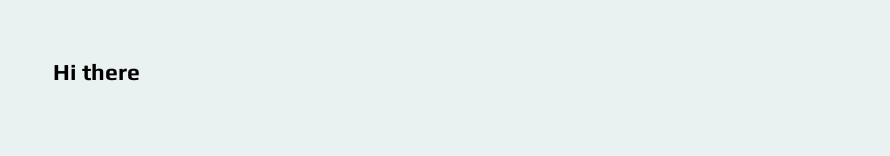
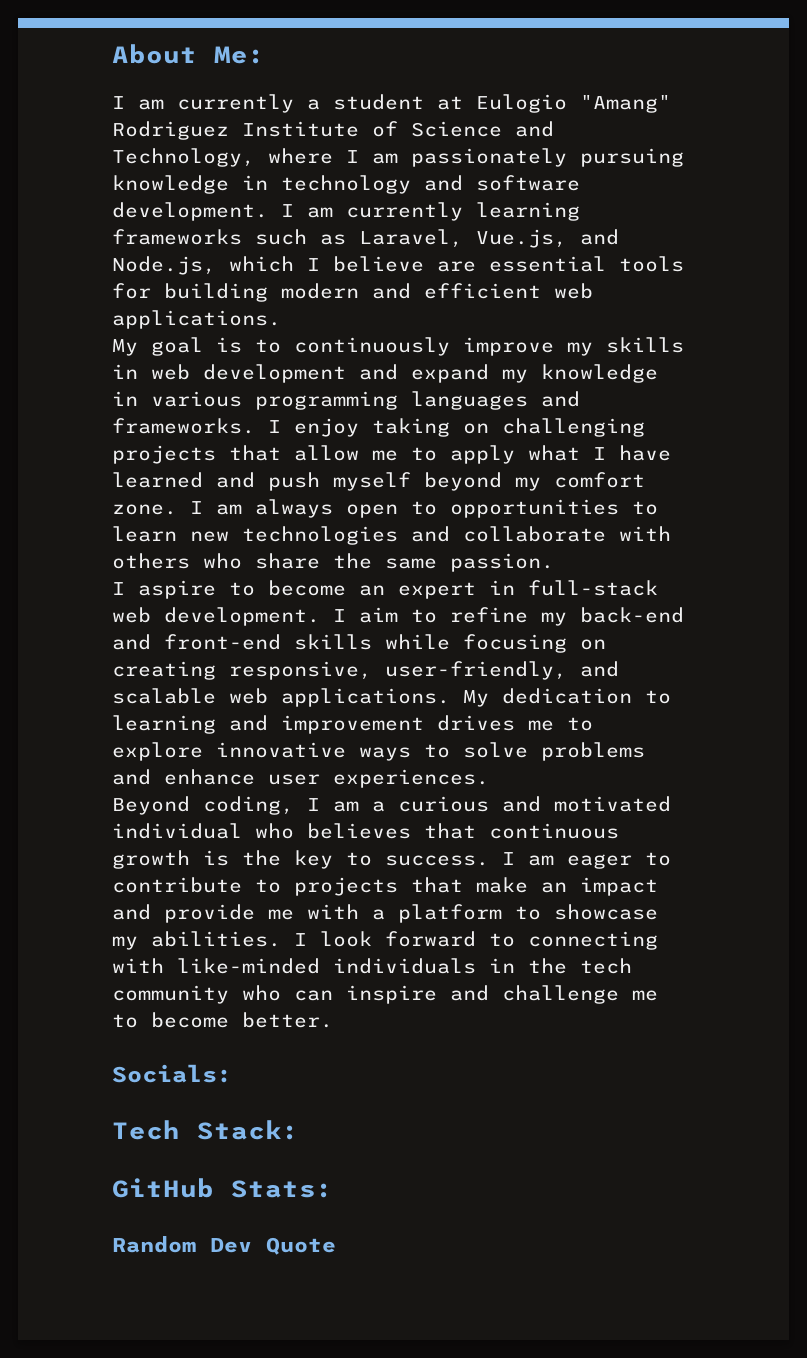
[53,63,141,81] Hi there -> [112,44,265,64] [112,94,671,113] [112,121,554,140] [112,148,684,167] [112,175,580,194] [112,202,580,221] [112,229,619,248] [112,256,684,275] [112,283,593,302] [112,310,281,329] [112,337,684,356] [112,364,658,383] [112,391,580,410] [112,418,645,437] [112,445,671,464] [112,472,645,491] [112,499,658,518] [112,526,671,545] [112,553,554,572] [112,580,658,599] [112,607,684,626] [112,634,606,653] [112,661,619,680] [112,688,671,707] [112,715,593,734] [112,742,645,761] [112,769,489,788] [112,796,671,815] [112,823,619,839] [112,850,671,869] [112,877,658,896] [112,904,658,923] [112,931,658,950] [112,958,632,974] [112,985,658,1004] [112,1012,333,1028] [112,1064,232,1083] [112,1120,299,1140] [112,1178,333,1198] [112,1236,336,1255] About Me: // I am currently a student at Eulogio "Amang" Rodriguez Institute of Science and Technology, where I am passionately pursuing knowledge in technology and software development. I am currently learning frameworks such as Laravel, Vue.js, and Node.js, which I believe are essential tools for building modern and efficient web applications. // My goal is to continuously improve my skills in web development and expand my knowledge in various programming languages and frameworks. I enjoy taking on challenging projects that allow me to apply what I have learned and push myself beyond my comfort zone. I am always open to opportunities to learn new technologies and collaborate with others who share the same passion. // I aspire to become an expert in full-stack web development. I aim to refine my back-end and front-end skills while focusing on creating responsive, user-friendly, and scalable web applications. My dedication to learning and improvement drives me to explore innovative ways to solve problems and enhance user experiences. // Beyond coding, I am a curious and motivated individual who believes that continuous growth is the key to success. I am eager to contribute to projects that make an impact and provide me with a platform to showcase my abilities. I look forward to connecting with like-minded individuals in the tech community who can inspire and challenge me to become better. // Socials: // Tech Stack: // GitHub Stats: // Random Dev Quote

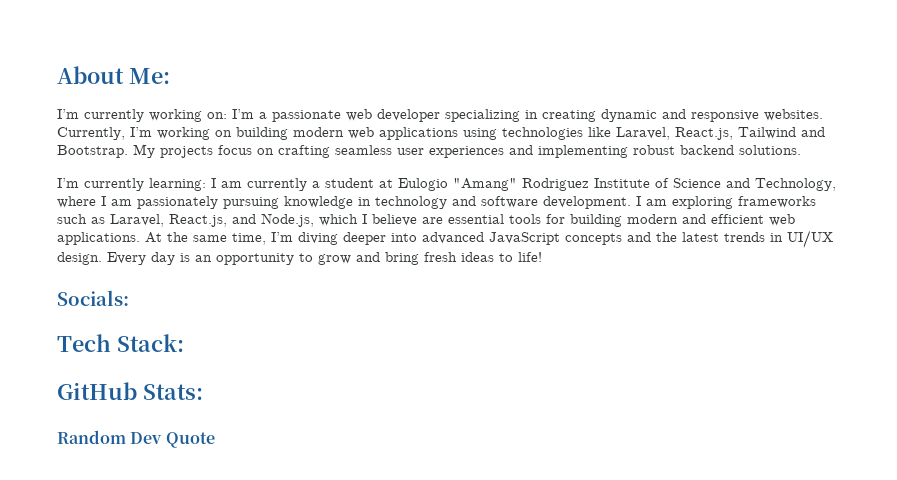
(265, 55) none -> [57,109,823,122] [57,127,825,140] [57,144,801,158] [57,178,206,191] I’m currently working on: I’m a passionate web developer specializing in creating dynamic and responsive websites. Currently, I’m working on building modern web applications using technologies like Laravel, React.js, Tailwind and Bootstrap. My projects focus on crafting seamless user experiences and implementing robust backend solutions. // I’m currently learning:
[346,202,580,221] currently learning -> [672,196,733,209] exploring
[476,229,567,248] Vue.js, -> [169,214,227,227] React.js,
[112,337,684,356] [112,364,658,383] [112,391,580,410] [112,418,645,437] [112,445,671,464] [112,472,645,491] [112,499,658,518] [112,526,671,545] [112,553,554,572] [112,580,658,599] [112,607,684,626] [112,634,606,653] [112,661,619,680] [112,688,671,707] [112,715,593,734] [112,742,645,761] [112,769,489,788] [112,796,671,815] [112,823,619,839] [112,850,671,869] [112,877,658,896] [112,904,658,923] [112,931,658,950] [112,958,632,974] [112,985,658,1004] [112,1012,333,1028] // My goal is to continuously improve my skills in web development and expand my knowledge in various programming languages and frameworks. I enjoy taking on challenging projects that allow me to apply what I have learned and push myself beyond my comfort zone. I am always open to opportunities to learn new technologies and collaborate with others who share the same passion. // I aspire to become an expert in full-stack web development. I aim to refine my back-end and front-end skills while focusing on creating responsive, user-friendly, and scalable web applications. My dedication to learning and improvement drives me to explore innovative ways to solve problems and enhance user experiences. // Beyond coding, I am a curious and motivated individual who believes that continuous growth is the key to success. I am eager to contribute to projects that make an impact and provide me with a platform to showcase my abilities. I look forward to connecting with like-minded individuals in the tech community who can inspire and challenge me to become better. -> [145,230,833,248] [57,252,542,265] At the same time, I’m diving deeper into advanced JavaScript concepts and the latest trends in UI/UX design. Every day is an opportunity to grow and bring fresh ideas to life!

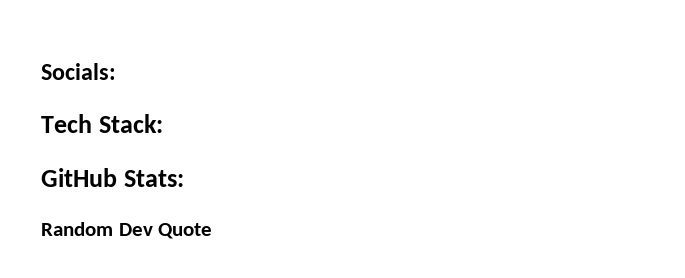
[57,66,170,84] [57,109,823,122] [57,127,825,140] [57,144,801,158] [57,178,836,191] [57,196,816,209] [57,213,795,227] [57,230,833,248] [57,252,542,265] About Me: // I’m currently working on: I’m a passionate web developer specializing in creating dynamic and responsive websites. Currently, I’m working on building modern web applications using technologies like Laravel, React.js, Tailwind and Bootstrap. My projects focus on crafting seamless user experiences and implementing robust backend solutions. // I’m currently learning: I am currently a student at Eulogio "Amang" Rodriguez Institute of Science and Technology, where I am passionately pursuing knowledge in technology and software development. I am exploring frameworks such as Laravel, React.js, and Node.js, which I believe are essential tools for building modern and efficient web applications. At the same time, I’m diving deeper into advanced JavaScript concepts and the latest trends in UI/UX design. Every day is an opportunity to grow and bring fresh ideas to life! // -> (41, 71) none

